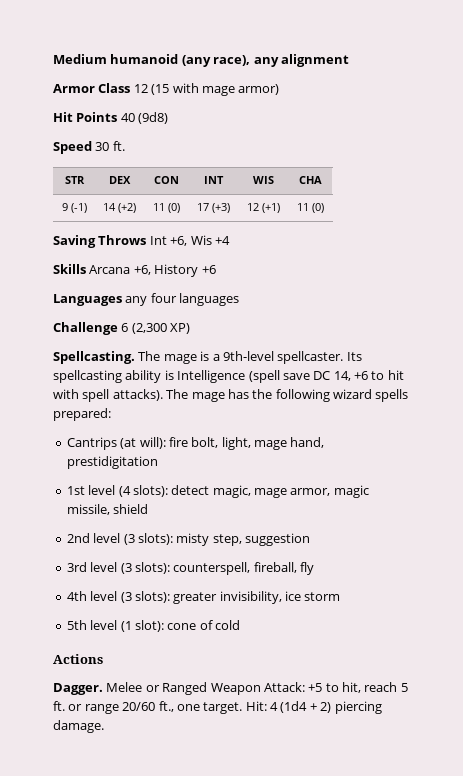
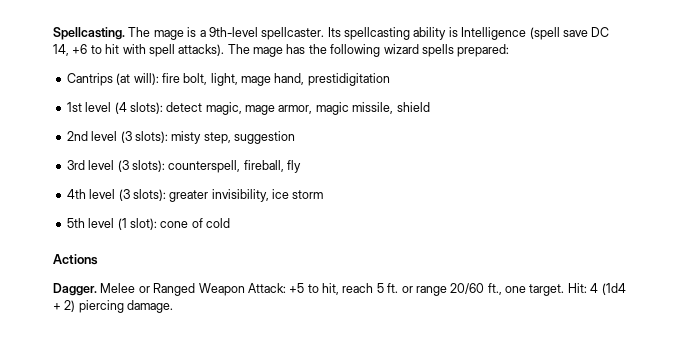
[53,54,349,67] [53,83,280,96] [53,112,169,124] [53,141,125,154] [64,176,85,184] [109,176,131,184] [154,176,179,184] [204,176,225,184] [253,176,274,184] [299,176,322,184] [61,203,87,213] [103,203,136,213] [153,203,180,213] [197,203,231,213] [247,203,280,213] [297,203,324,213] [53,235,230,248] [53,264,216,277] [53,293,240,306] [53,322,191,335] Medium humanoid (any race), any alignment // Armor Class 12 (15 with mage armor) // Hit Points 40 (9d8) // Speed 30 ft. // STR | DEX | CON | INT | WIS | CHA // 9 (-1) | 14 (+2) | 11 (0) | 17 (+3) | 12 (+1) | 11 (0) // Saving Throws Int +6, Wis +4 // Skills Arcana +6, History +6 // Languages any four languages // Challenge 6 (2,300 XP) // -> (53, 33) none

